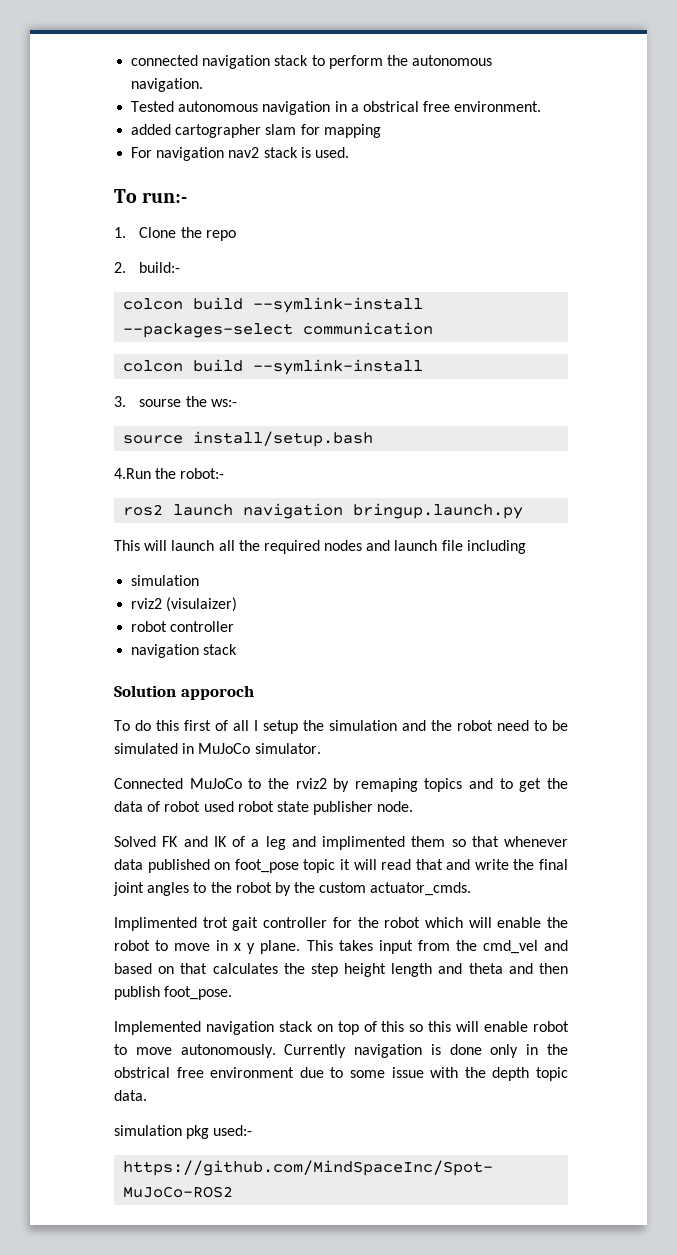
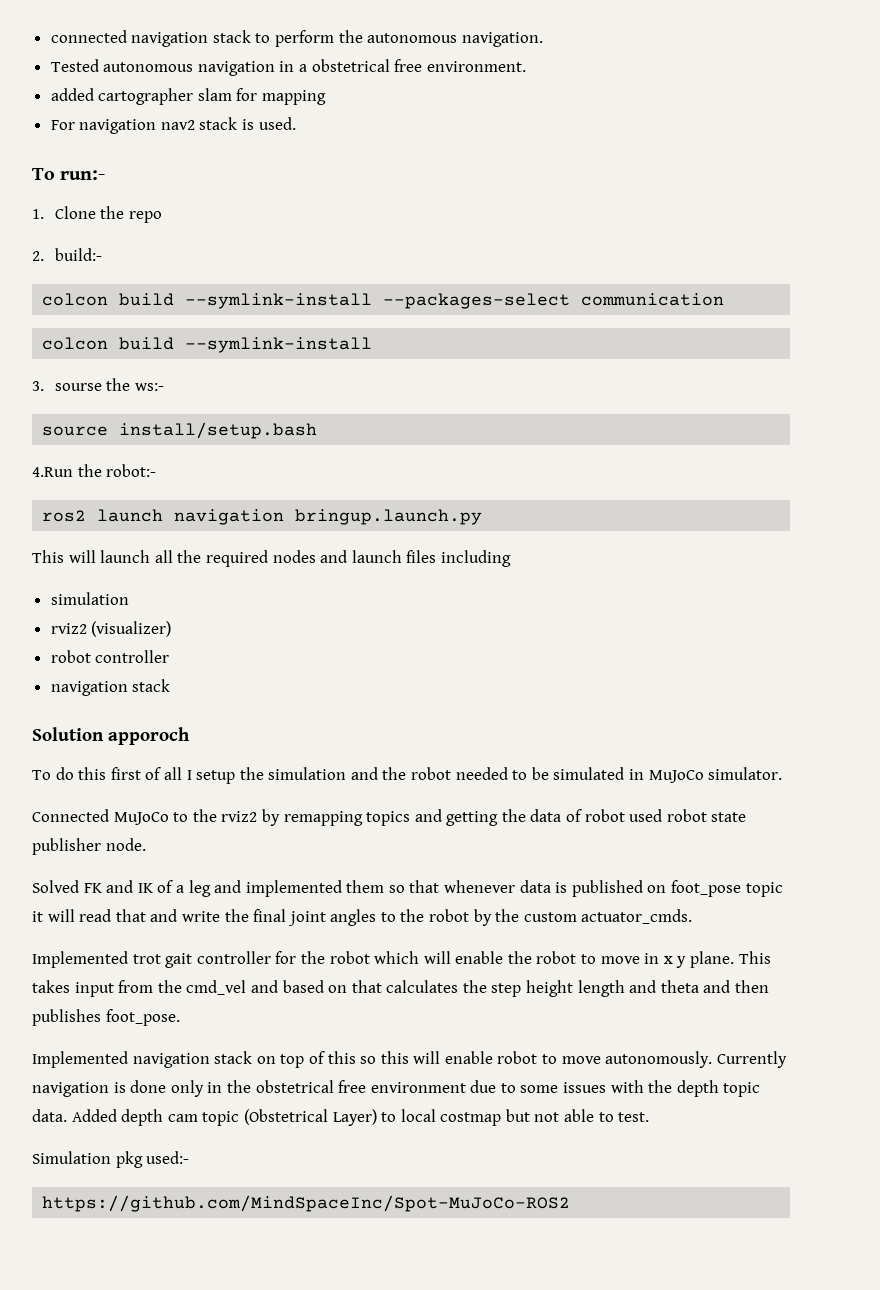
[362,101,419,112] obstrical -> [311,59,390,72] obstetrical
[441,540,463,551] file -> [406,550,437,563] files
[166,597,238,612] (visulaizer) -> [91,621,172,637] (visualizer)
[497,720,529,731] need -> [455,767,508,780] needed
[354,778,418,792] remaping -> [283,811,363,826] remapping
[499,778,542,792] to get -> [446,811,499,826] getting
[322,836,405,850] implimented -> [245,880,342,897] implemented
(143, 864) none -> [555,882,568,893] is
[114,917,197,931] Implimented -> [32,951,128,968] Implemented
[114,986,160,1000] publish -> [32,1009,101,1026] publishes
[114,1067,170,1078] obstrical -> [255,1080,334,1093] obstetrical
[391,1067,424,1078] issue -> [563,1082,607,1093] issues
[114,1125,182,1136] // simulation -> [71,1109,650,1126] [32,1151,111,1164] Added depth cam topic (Obstetrical Layer) to local costmap but not able to test. // Simulation

